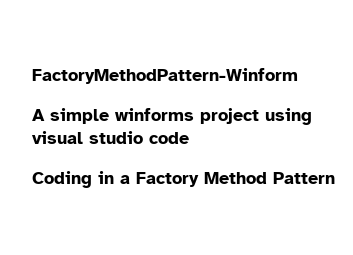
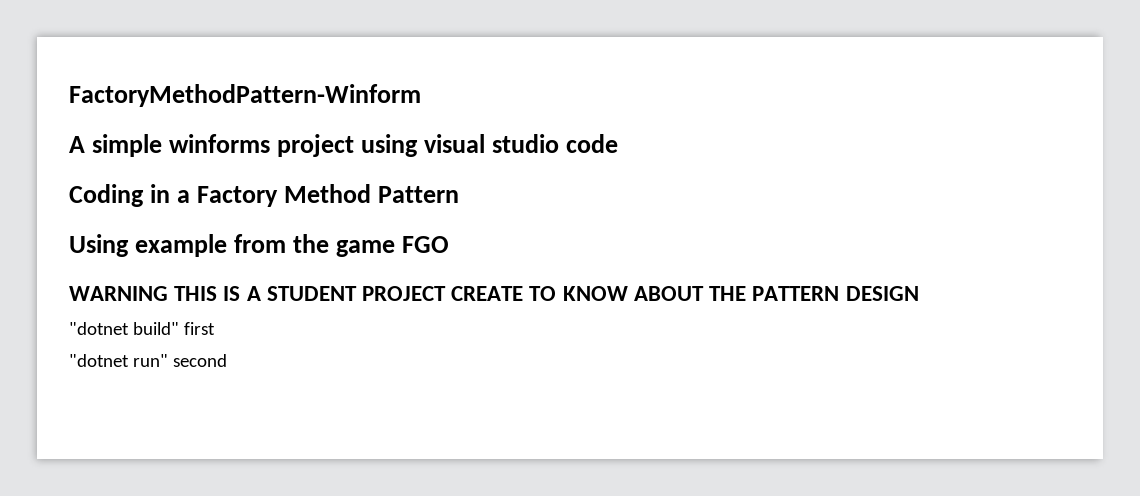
(335, 178) none -> [69,234,450,257] [69,286,919,301] [69,322,215,335] [69,354,227,367] // Using example from the game FGO // WARNING THIS IS A STUDENT PROJECT CREATE TO KNOW ABOUT THE PATTERN DESIGN // "dotnet build" first // "dotnet run" second

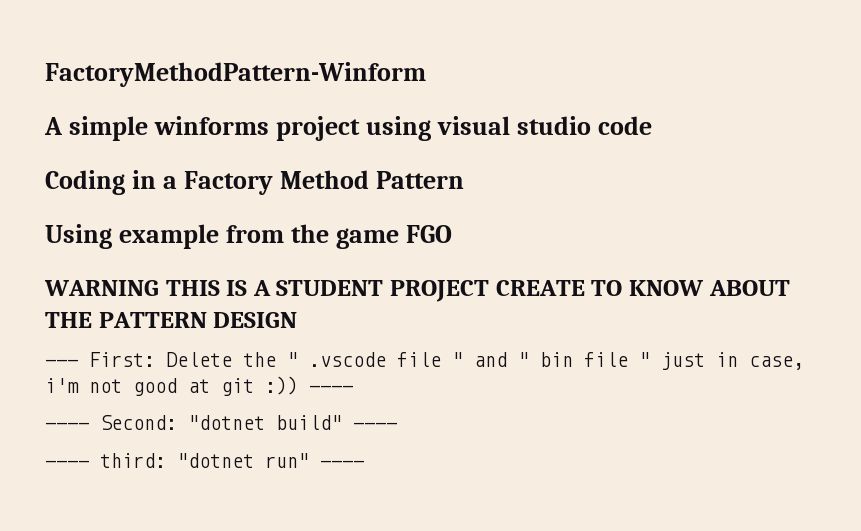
[69,322,215,335] "dotnet build" first // -> [45,352,804,370] [45,376,353,396] [45,415,397,430] [45,453,166,468] --- First: Delete the " .vscode file " and " bin file " just in case, i'm not good at git :)) ---- // ---- Second: "dotnet build" ---- // ---- third:
[172,354,227,367] second -> [320,460,364,468] ----

